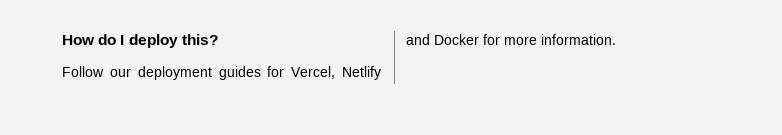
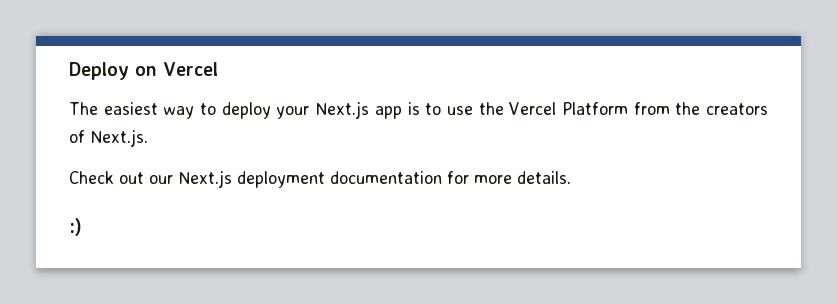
[62,34,218,48] [62,66,382,80] [406,34,616,45] How do I deploy this? // Follow our deployment guides for Vercel, Netlify and Docker for more information. -> [69,62,218,80] [69,101,768,119] [69,129,148,147] [69,170,571,188] [69,218,82,236] Deploy on Vercel // The easiest way to deploy your Next.js app is to use the Vercel Platform from the creators of Next.js. // Check out our Next.js deployment documentation for more details. // :)

